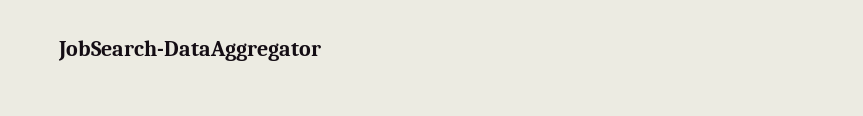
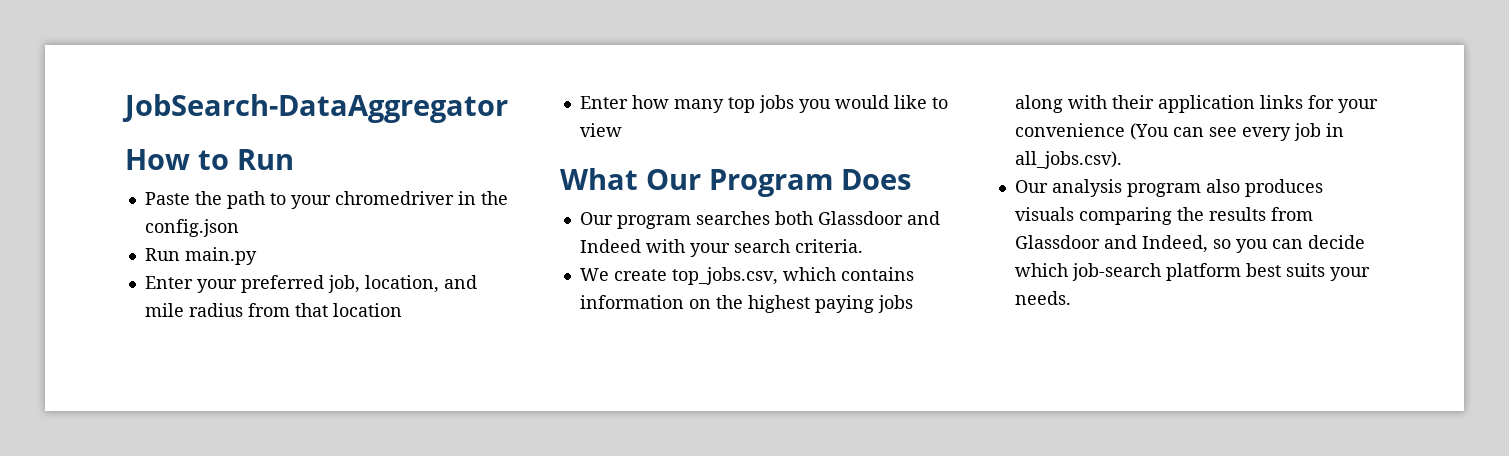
(321, 50) none -> [125,149,294,170] [144,191,508,209] [144,219,239,237] [144,247,257,265] [144,275,477,293] [144,303,402,317] [579,95,948,113] [579,123,622,137] [560,168,911,197] [579,211,940,229] [579,239,863,257] [579,267,914,285] [579,295,913,313] [1014,95,1378,113] [1014,123,1344,141] [1014,151,1122,169] [1014,179,1323,197] [1014,207,1313,225] [1014,235,1365,253] [1014,263,1370,281] [1014,291,1071,305] // How to Run // Paste the path to your chromedriver in the config.json // Run main.py // Enter your preferred job, location, and mile radius from that location // Enter how many top jobs you would like to view // What Our Program Does // Our program searches both Glassdoor and Indeed with your search criteria. // We create top_jobs.csv, which contains information on the highest paying jobs along with their application links for your convenience (You can see every job in all_jobs.csv). // Our analysis program also produces visuals comparing the results from Glassdoor and Indeed, so you can decide which job-search platform best suits your needs.

